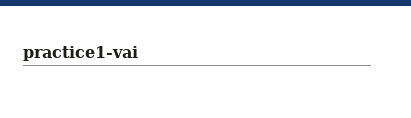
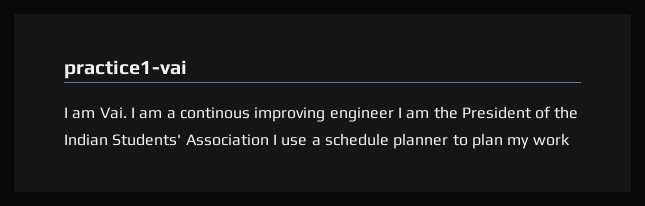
(138, 53) none -> [64,106,579,122] [64,133,570,149] // I am Vai. I am a continous improving engineer I am the President of the Indian Students' Association I use a schedule planner to plan my work

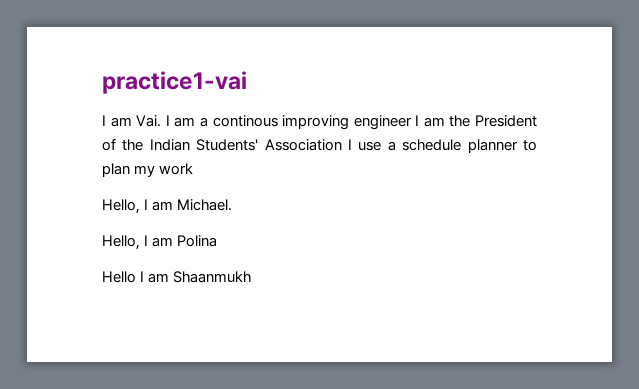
(570, 139) none -> [102,199,233,214] [102,235,218,250] [102,271,252,283] // Hello, I am Michael. // Hello, I am Polina // Hello I am Shaanmukh

